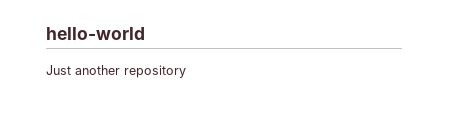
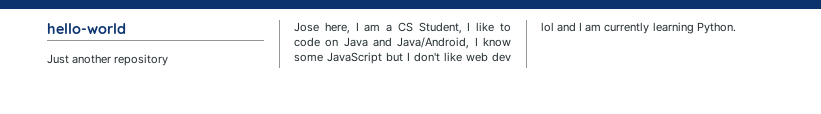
(186, 71) none -> [294,22,511,34] [294,37,511,49] [294,52,511,64] [541,22,736,34] // Jose here, I am a CS Student, I like to code on Java and Java/Android, I know some JavaScript but I don't like web dev lol and I am currently learning Python.

